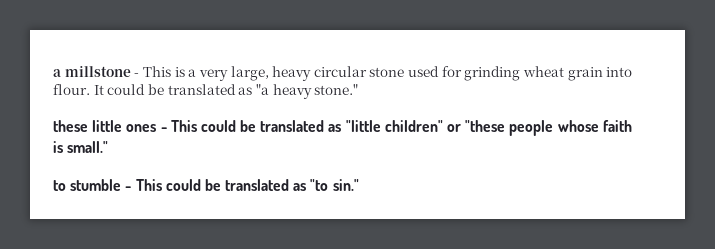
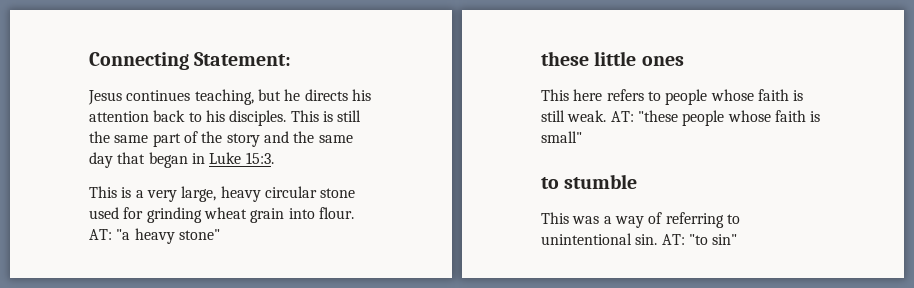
[53,66,140,77] a millstone - -> [89,52,292,70] [88,89,371,105] [89,110,362,126] [89,131,353,147] [89,152,274,168] Connecting Statement: // Jesus continues teaching, but he directs his attention back to his disciples. This is still the same part of the story and the same day that began in Luke 15:3. //
[93,84,253,95] It could be translated as -> [89,229,112,240] AT:
[314,84,359,95] stone." -> [178,229,220,240] stone"
[160,120,462,132] - This could be translated as "little children" or -> [541,89,804,105] [541,110,634,122] // This here refers to people whose faith is still weak. AT:
[67,141,109,153] small." -> [541,131,582,143] small"
[125,179,359,191] - This could be translated as "to sin." -> [541,212,740,228] [541,233,738,245] // This was a way of referring to unintentional sin. AT: "to sin"

